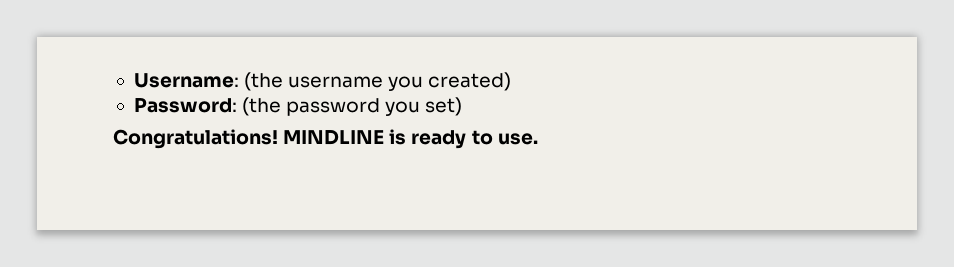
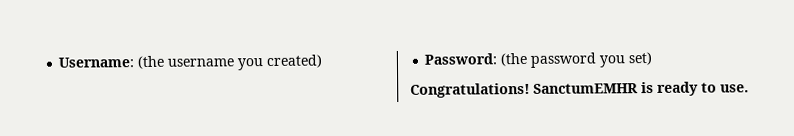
[283,130,385,145] MINDLINE -> [533,83,638,94] SanctumEMHR

